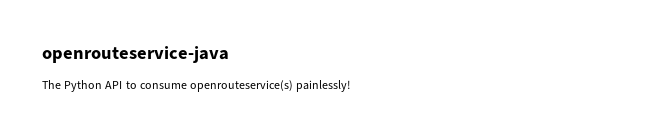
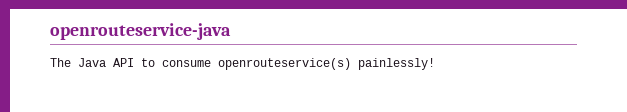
[64,80,103,92] Python -> [78,58,106,67] Java

